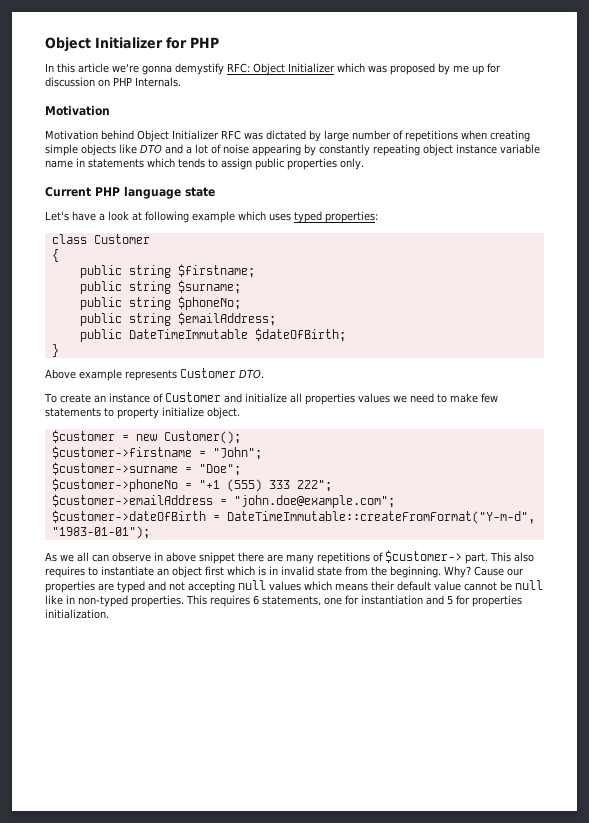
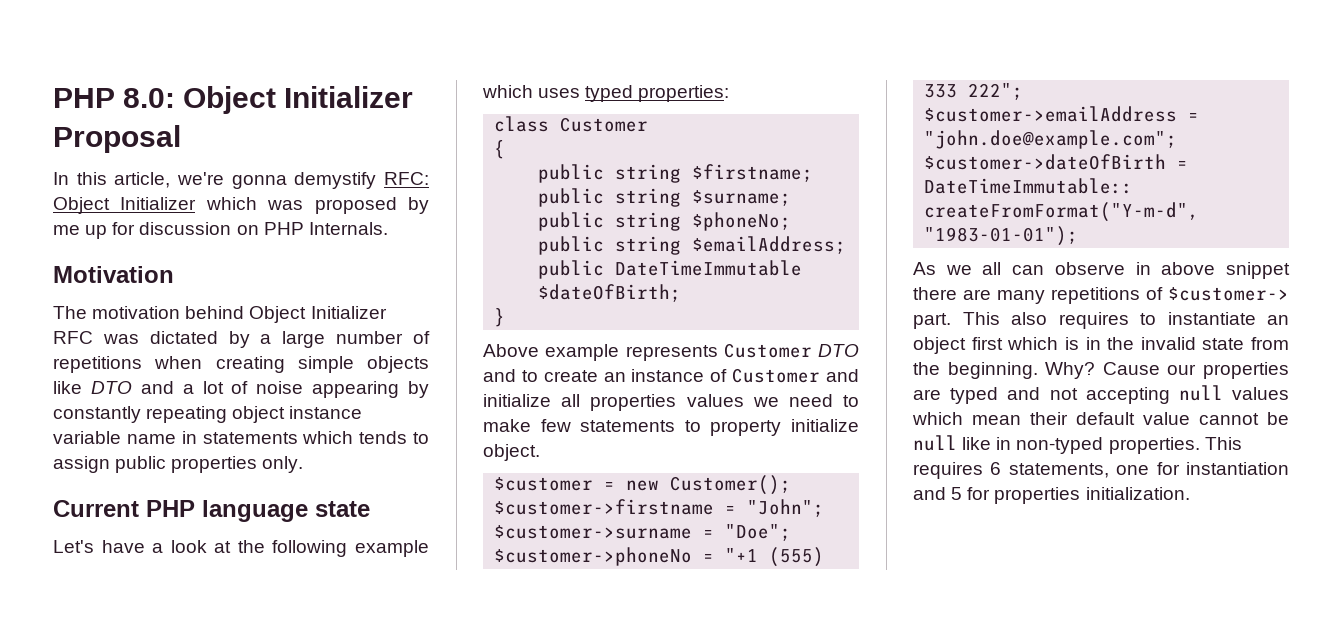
[45,37,219,52] Object Initializer for PHP -> [53,86,414,114] [53,125,181,153] PHP 8.0: Object Initializer Proposal
[78,63,109,73] article -> [114,172,171,188] article,
[45,130,98,140] Motivation -> [53,306,181,319] The motivation
(321, 136) none -> [260,334,272,344] a
(142, 216) none -> [237,540,265,553] the
[239,369,264,379] [44,393,57,403] DTO. // To -> [818,344,859,357] [483,369,538,382] DTO and to
(278, 570) none -> [1107,337,1135,350] the
[335,583,368,591] means -> [972,415,1021,425] mean

